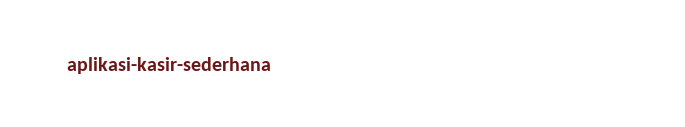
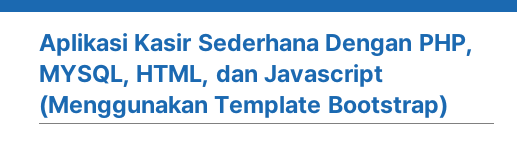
[67,57,271,74] aplikasi-kasir-sederhana -> [39,33,473,57] [39,64,384,87] [39,95,448,119] Aplikasi Kasir Sederhana Dengan PHP, MYSQL, HTML, dan Javascript (Menggunakan Template Bootstrap)

